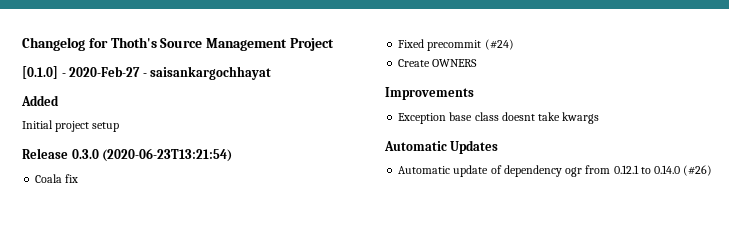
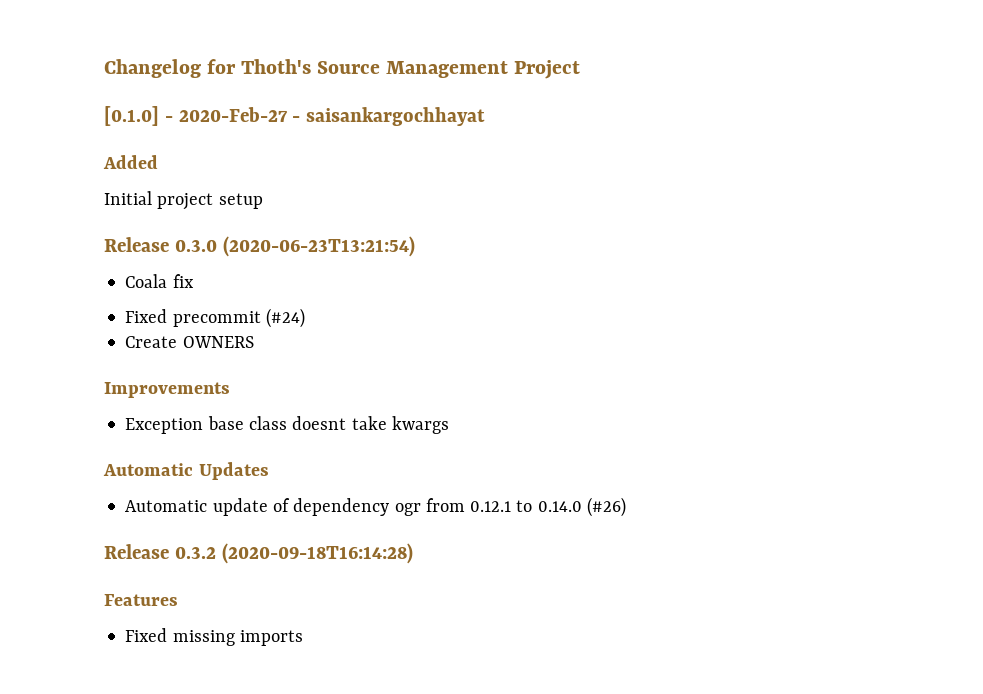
(713, 170) none -> [104,543,413,564] [104,594,178,606] [125,628,303,646] // Release 0.3.2 (2020-09-18T16:14:28) // Features // Fixed missing imports

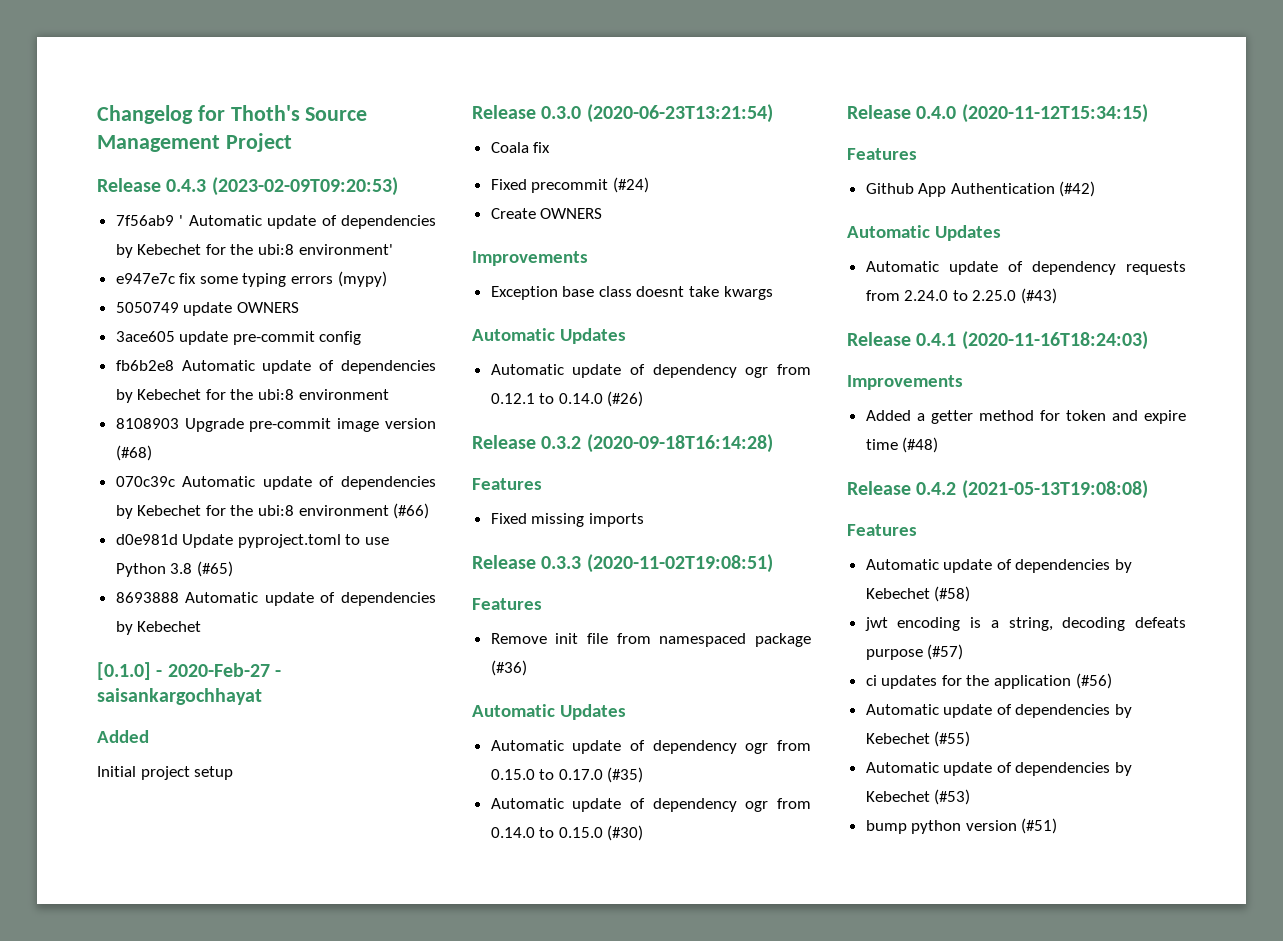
(581, 69) none -> [97,177,398,196] [115,215,436,229] [115,244,393,258] [115,271,387,287] [115,302,299,316] [115,331,362,345] [115,360,436,374] [115,389,389,403] [115,418,436,432] [115,445,152,461] [115,476,436,490] [115,503,430,519] [115,534,390,548] [115,561,233,577] [115,592,436,606] [115,621,202,635] // Release 0.4.3 (2023-02-09T09:20:53) // 7f56ab9 ' Automatic update of dependencies by Kebechet for the ubi:8 environment' // e947e7c fix some typing errors (mypy) // 5050749 update OWNERS // 3ace605 update pre-commit config // fb6b2e8 Automatic update of dependencies by Kebechet for the ubi:8 environment // 8108903 Upgrade pre-commit image version (#68) // 070c39c Automatic update of dependencies by Kebechet for the ubi:8 environment (#66) // d0e981d Update pyproject.toml to use Python 3.8 (#65) // 8693888 Automatic update of dependencies by Kebechet
(303, 638) none -> [472,554,773,573] [472,598,542,610] [490,633,811,647] [490,660,527,676] [472,704,626,720] [490,740,811,754] [490,767,644,783] [490,798,811,812] [490,825,644,841] [847,104,1148,123] [847,148,917,160] [865,181,1096,197] [847,225,1001,241] [865,261,1186,275] [865,288,1058,304] [847,331,1148,350] [847,375,963,390] [865,410,1186,424] [865,437,939,453] [847,480,1148,499] [847,524,917,536] [865,559,1133,573] [865,586,971,602] [864,617,1186,631] [865,644,964,660] [865,673,1112,689] [865,704,1133,718] [865,731,971,747] [865,762,1133,776] [865,789,971,805] [865,818,1058,834] // Release 0.3.3 (2020-11-02T19:08:51) // Features // Remove init file from namespaced package (#36) // Automatic Updates // Automatic update of dependency ogr from 0.15.0 to 0.17.0 (#35) // Automatic update of dependency ogr from 0.14.0 to 0.15.0 (#30) // Release 0.4.0 (2020-11-12T15:34:15) // Features // Github App Authentication (#42) // Automatic Updates // Automatic update of dependency requests from 2.24.0 to 2.25.0 (#43) // Release 0.4.1 (2020-11-16T18:24:03) // Improvements // Added a getter method for token and expire time (#48) // Release 0.4.2 (2021-05-13T19:08:08) // Features // Automatic update of dependencies by Kebechet (#58) // jwt encoding is a string, decoding defeats purpose (#57) // ci updates for the application (#56) // Automatic update of dependencies by Kebechet (#55) // Automatic update of dependencies by Kebechet (#53) // bump python version (#51)

